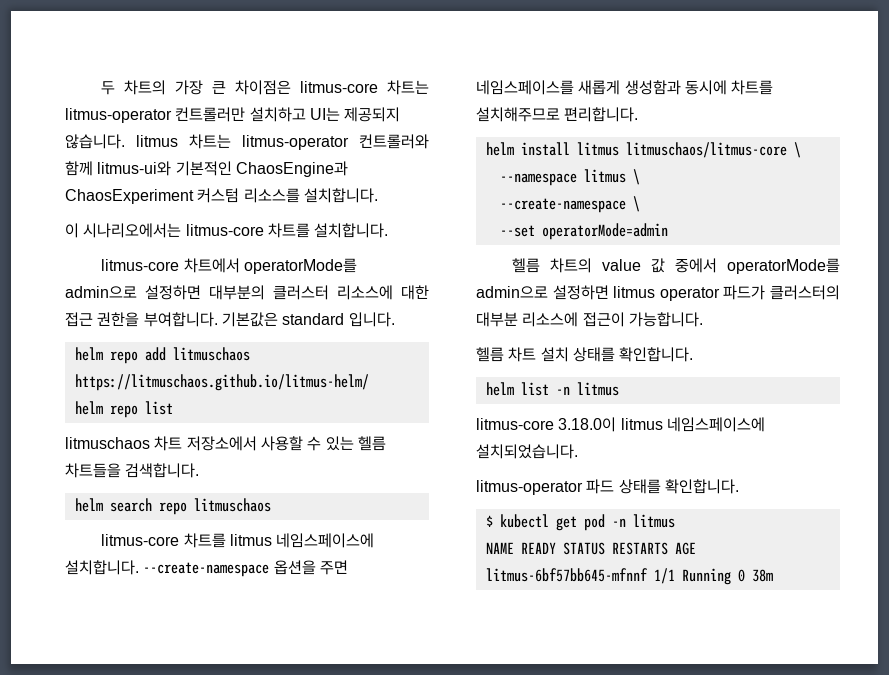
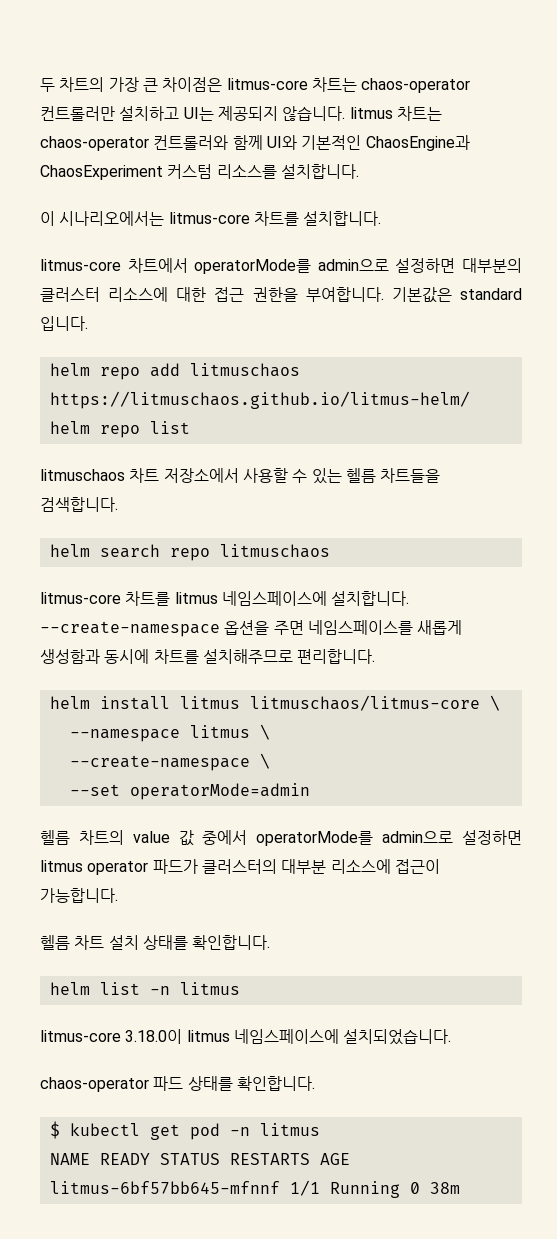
[65,108,172,123] litmus-operator -> [361,78,471,93] chaos-operator
[242,135,349,150] litmus-operator -> [40,136,149,151] chaos-operator
[97,161,172,176] litmus-ui와 -> [266,135,297,150] UI와
[476,480,583,495] litmus-operator -> [40,1077,149,1092] chaos-operator

